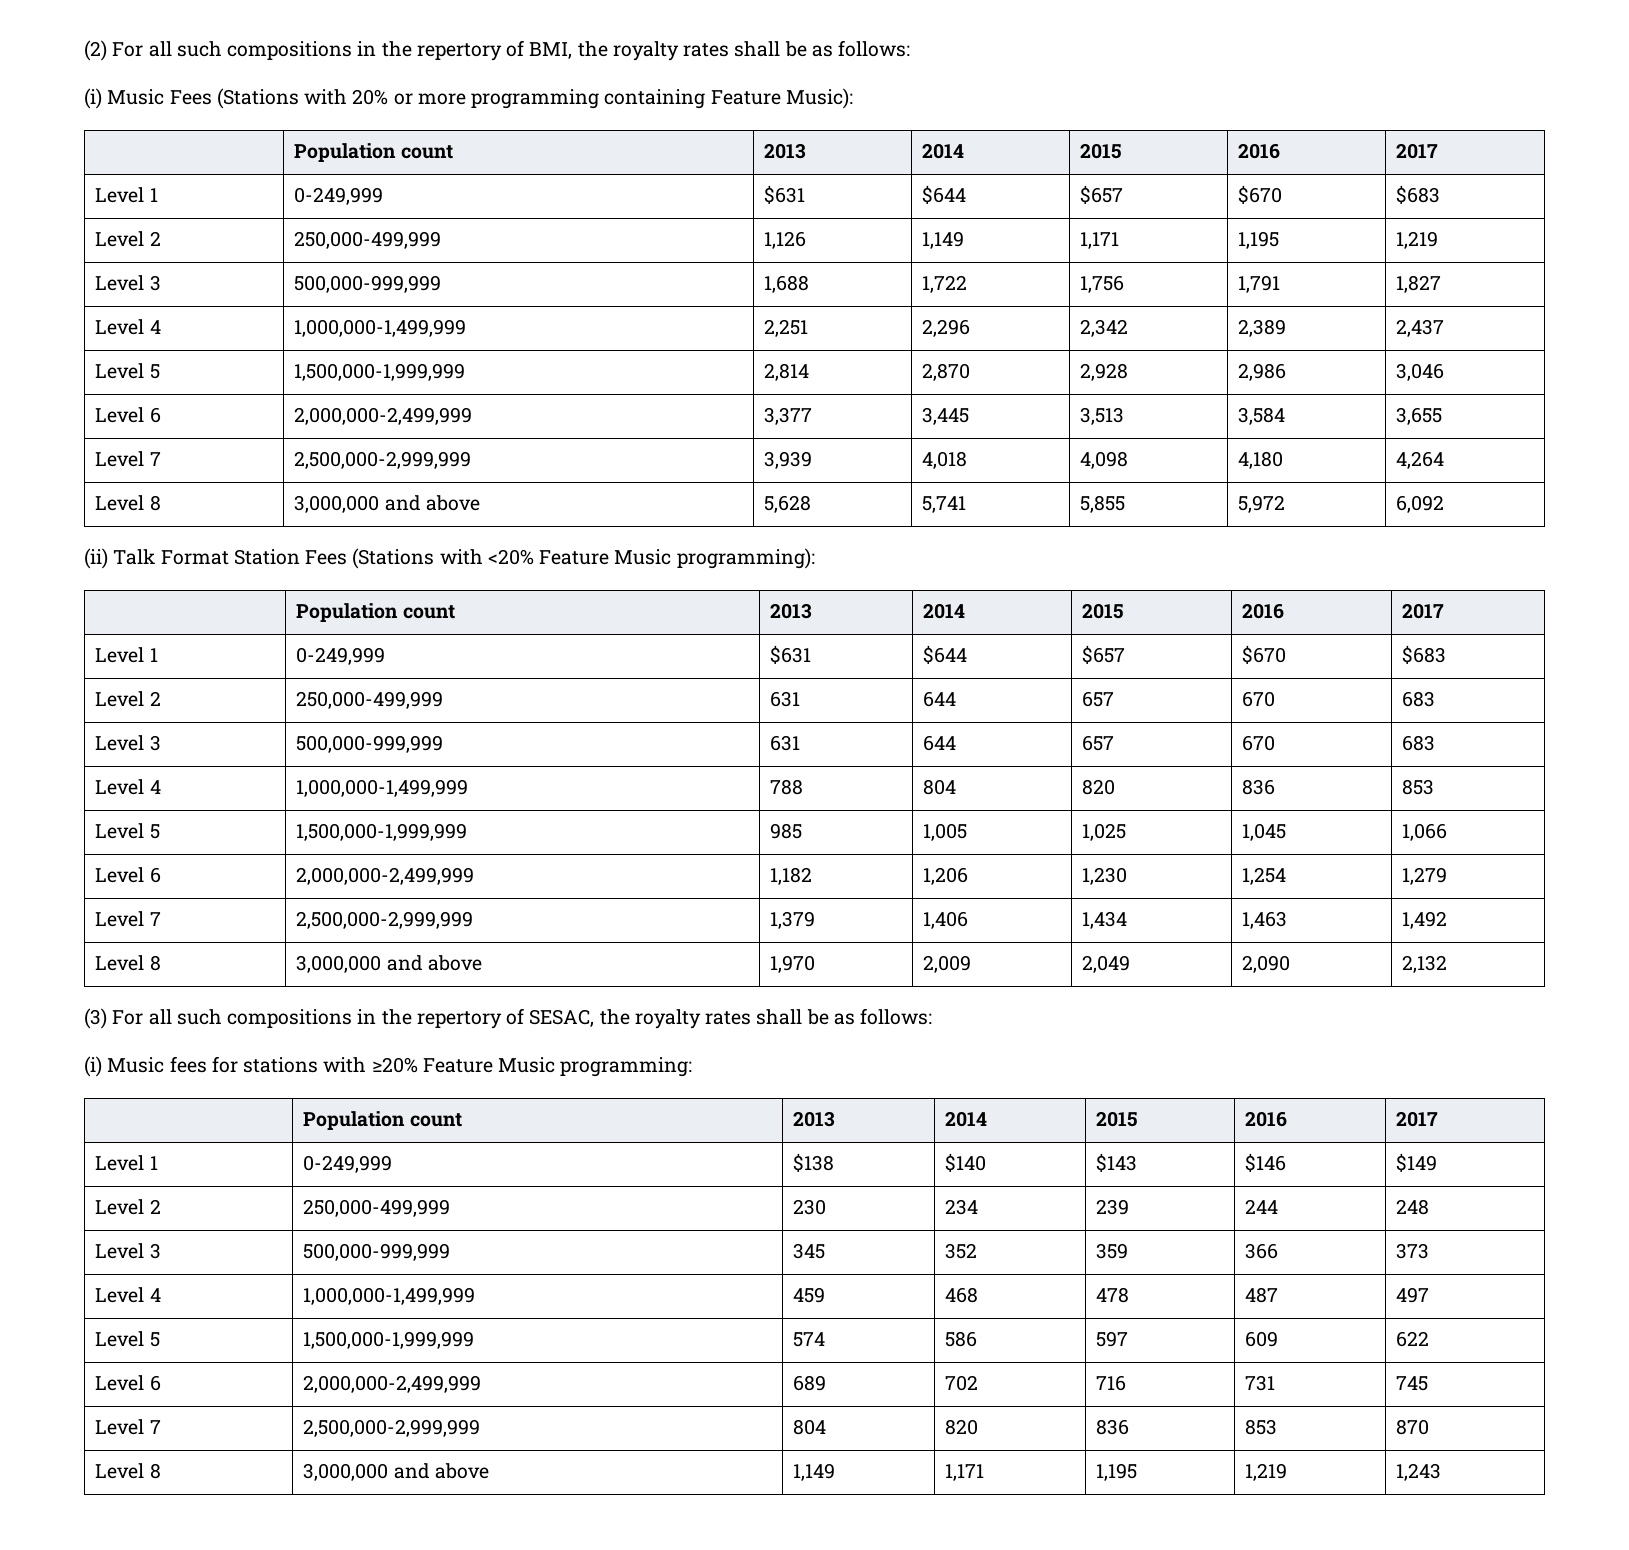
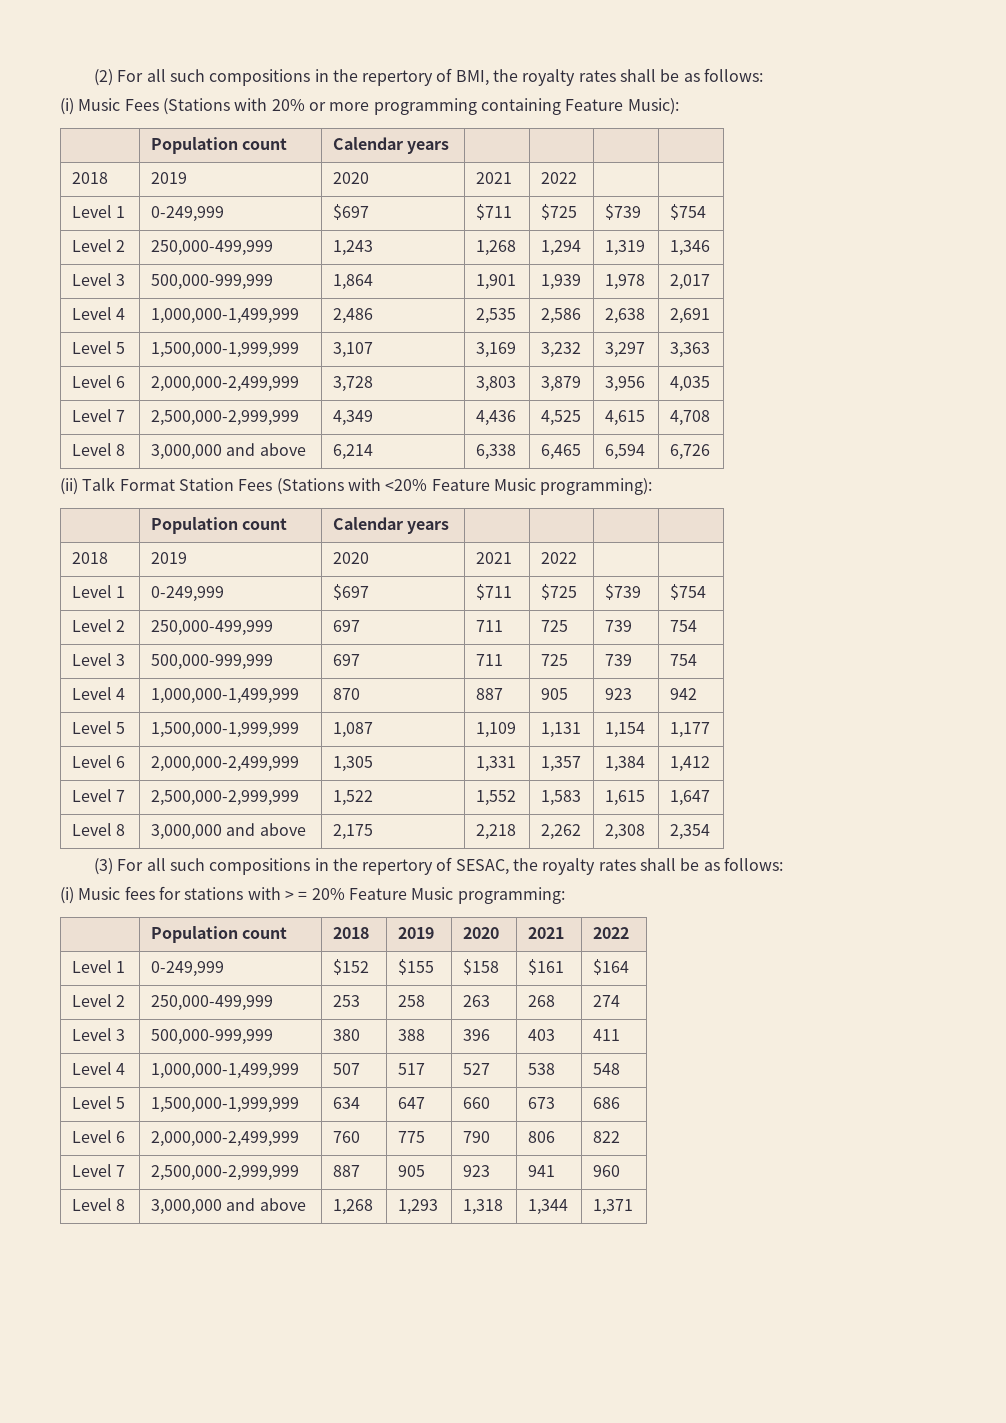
[764,143,807,159] [922,143,965,159] [1080,143,1122,159] [1238,143,1281,159] [1396,143,1439,159] [95,187,158,203] [294,187,384,205] [764,185,806,204] [922,185,967,204] [1080,185,1124,204] [1238,185,1283,204] [1396,185,1441,204] [95,231,161,247] [294,231,442,249] [764,231,807,249] [922,231,965,249] [1080,232,1120,249] [1238,231,1280,249] [1396,231,1439,249] [95,275,161,291] [294,275,442,293] [764,275,810,293] [922,275,968,293] [1080,275,1125,293] [1238,275,1281,293] [1396,275,1442,293] [95,319,161,335] [294,319,467,337] [764,319,809,337] [922,319,971,337] [1080,319,1129,337] [1238,319,1287,337] [1396,319,1445,337] [95,363,160,379] [294,363,466,381] [764,363,810,381] [922,363,971,381] [1080,363,1129,381] [1238,363,1287,381] [1396,363,1445,381] [95,407,161,423] [294,407,473,425] [764,407,813,425] [922,407,970,425] [1080,407,1125,425] [1238,407,1286,425] [1396,407,1443,425] [95,451,161,467] [294,451,472,469] [764,451,813,469] [922,451,968,469] [1080,451,1129,469] [1238,451,1284,469] [1396,451,1445,469] [95,495,161,511] [294,495,480,513] [764,495,812,513] [922,496,967,513] [1080,495,1126,513] [1238,495,1286,513] [1396,495,1445,513] 2013 | 2014 | 2015 | 2016 | 2017 // Level 1 | 0-249,999 | $631 | $644 | $657 | $670 | $683 // Level 2 | 250,000-499,999 | 1,126 | 1,149 | 1,171 | 1,195 | 1,219 // Level 3 | 500,000-999,999 | 1,688 | 1,722 | 1,756 | 1,791 | 1,827 // Level 4 | 1,000,000-1,499,999 | 2,251 | 2,296 | 2,342 | 2,389 | 2,437 // Level 5 | 1,500,000-1,999,999 | 2,814 | 2,870 | 2,928 | 2,986 | 3,046 // Level 6 | 2,000,000-2,499,999 | 3,377 | 3,445 | 3,513 | 3,584 | 3,655 // Level 7 | 2,500,000-2,999,999 | 3,939 | 4,018 | 4,098 | 4,180 | 4,264 // Level 8 | 3,000,000 and above | 5,628 | 5,741 | 5,855 | 5,972 | 6,092 -> [332,137,450,154] [71,172,108,184] [150,172,187,184] [332,172,369,184] [475,172,512,184] [540,172,577,184] [71,205,126,218] [150,206,224,222] [332,204,369,220] [475,204,512,220] [540,204,577,220] [604,204,641,220] [669,204,706,220] [71,239,126,252] [150,240,273,256] [332,240,373,256] [475,240,516,256] [540,240,581,256] [604,240,645,256] [669,240,710,256] [71,273,126,286] [150,274,273,290] [332,274,373,290] [475,274,516,290] [540,274,581,290] [604,274,645,290] [669,274,710,290] [71,307,126,320] [150,308,299,324] [332,308,373,324] [475,308,516,324] [540,308,581,324] [604,308,645,324] [669,308,710,324] [71,341,126,354] [150,342,299,358] [332,342,373,358] [475,342,516,358] [540,342,581,358] [604,342,645,358] [669,342,710,358] [71,375,126,388] [150,376,299,392] [332,376,373,392] [475,376,516,392] [540,376,581,392] [604,376,645,392] [669,376,710,392] [71,409,126,422] [150,410,299,426] [332,410,373,426] [475,410,516,426] [540,410,581,426] [604,410,645,426] [669,410,710,426] [71,443,126,456] [150,443,306,460] [332,444,373,460] [475,444,516,460] [540,444,581,460] [604,444,645,460] [669,444,710,460] Calendar years | | | | // 2018 | 2019 | 2020 | 2021 | 2022 | | // Level 1 | 0-249,999 | $697 | $711 | $725 | $739 | $754 // Level 2 | 250,000-499,999 | 1,243 | 1,268 | 1,294 | 1,319 | 1,346 // Level 3 | 500,000-999,999 | 1,864 | 1,901 | 1,939 | 1,978 | 2,017 // Level 4 | 1,000,000-1,499,999 | 2,486 | 2,535 | 2,586 | 2,638 | 2,691 // Level 5 | 1,500,000-1,999,999 | 3,107 | 3,169 | 3,232 | 3,297 | 3,363 // Level 6 | 2,000,000-2,499,999 | 3,728 | 3,803 | 3,879 | 3,956 | 4,035 // Level 7 | 2,500,000-2,999,999 | 4,349 | 4,436 | 4,525 | 4,615 | 4,708 // Level 8 | 3,000,000 and above | 6,214 | 6,338 | 6,465 | 6,594 | 6,726
[770,603,813,619] [923,603,966,619] [1082,603,1124,619] [1242,603,1285,619] [1402,603,1445,619] [95,647,158,663] [296,647,386,665] [770,645,812,664] [923,645,968,664] [1082,645,1126,664] [1242,645,1287,664] [1402,645,1447,664] [95,691,161,707] [296,691,444,709] [770,691,801,707] [923,691,957,707] [1082,691,1115,707] [1242,691,1276,707] [1402,691,1436,707] [95,735,161,751] [296,735,444,753] [770,735,801,751] [923,735,957,751] [1082,735,1115,751] [1242,735,1276,751] [1402,735,1436,751] [95,779,161,795] [296,779,469,797] [770,779,804,795] [923,779,957,795] [1082,779,1116,795] [1242,779,1276,795] [1402,779,1435,795] [95,823,160,839] [296,823,468,841] [770,823,803,839] [923,823,968,841] [1082,823,1127,841] [1242,823,1287,841] [1402,823,1448,841] [95,867,161,883] [296,867,475,885] [770,867,813,885] [923,867,969,885] [1082,867,1128,885] [1242,867,1287,885] [1402,867,1448,885] [95,911,161,927] [296,911,474,929] [770,911,816,929] [923,911,969,929] [1082,911,1128,929] [1242,911,1288,929] [1402,911,1448,929] [95,955,161,971] [296,955,482,973] [770,955,816,973] [923,955,972,973] [1082,955,1131,973] [1242,955,1291,973] [1402,955,1448,973] 2013 | 2014 | 2015 | 2016 | 2017 // Level 1 | 0-249,999 | $631 | $644 | $657 | $670 | $683 // Level 2 | 250,000-499,999 | 631 | 644 | 657 | 670 | 683 // Level 3 | 500,000-999,999 | 631 | 644 | 657 | 670 | 683 // Level 4 | 1,000,000-1,499,999 | 788 | 804 | 820 | 836 | 853 // Level 5 | 1,500,000-1,999,999 | 985 | 1,005 | 1,025 | 1,045 | 1,066 // Level 6 | 2,000,000-2,499,999 | 1,182 | 1,206 | 1,230 | 1,254 | 1,279 // Level 7 | 2,500,000-2,999,999 | 1,379 | 1,406 | 1,434 | 1,463 | 1,492 // Level 8 | 3,000,000 and above | 1,970 | 2,009 | 2,049 | 2,090 | 2,132 -> [332,517,450,534] [71,552,108,564] [150,552,187,564] [332,552,369,564] [475,552,512,564] [540,552,577,564] [71,585,126,598] [150,586,224,602] [332,584,369,600] [475,584,512,600] [540,584,577,600] [604,584,641,600] [669,584,706,600] [71,619,126,632] [150,620,273,636] [332,620,360,632] [475,620,503,632] [540,620,568,632] [604,620,632,632] [669,620,697,632] [71,653,126,666] [150,654,273,670] [332,654,360,666] [475,654,503,666] [540,654,568,666] [604,654,632,666] [669,654,697,666] [71,687,126,700] [150,688,299,704] [332,688,360,700] [475,688,503,700] [540,688,568,700] [604,688,632,700] [669,688,697,700] [71,721,126,734] [150,722,299,738] [332,722,373,738] [475,722,516,738] [540,722,581,738] [604,722,645,738] [669,722,710,738] [71,755,126,768] [150,756,299,772] [332,756,373,772] [475,756,516,772] [540,756,581,772] [604,756,645,772] [669,756,710,772] [71,789,126,802] [150,790,299,806] [332,790,373,806] [475,790,516,806] [540,790,581,806] [604,790,645,806] [669,790,710,806] [71,823,126,836] [150,823,306,840] [332,824,373,840] [475,824,516,840] [540,824,581,840] [604,824,645,840] [669,824,710,840] Calendar years | | | | // 2018 | 2019 | 2020 | 2021 | 2022 | | // Level 1 | 0-249,999 | $697 | $711 | $725 | $739 | $754 // Level 2 | 250,000-499,999 | 697 | 711 | 725 | 739 | 754 // Level 3 | 500,000-999,999 | 697 | 711 | 725 | 739 | 754 // Level 4 | 1,000,000-1,499,999 | 870 | 887 | 905 | 923 | 942 // Level 5 | 1,500,000-1,999,999 | 1,087 | 1,109 | 1,131 | 1,154 | 1,177 // Level 6 | 2,000,000-2,499,999 | 1,305 | 1,331 | 1,357 | 1,384 | 1,412 // Level 7 | 2,500,000-2,999,999 | 1,522 | 1,552 | 1,583 | 1,615 | 1,647 // Level 8 | 3,000,000 and above | 2,175 | 2,218 | 2,262 | 2,308 | 2,354
[371,1057,418,1073] ≥20% -> [284,888,345,900] > = 20%
[793,1111,836,1127] [945,1111,988,1127] [1096,1111,1138,1127] [1245,1111,1288,1127] [1396,1111,1439,1127] [95,1155,158,1171] [303,1155,393,1173] [793,1153,835,1172] [945,1153,987,1172] [1096,1153,1138,1172] [1245,1153,1287,1172] [1396,1153,1438,1172] [95,1199,161,1215] [303,1199,451,1217] [793,1199,827,1215] [945,1199,979,1215] [1096,1199,1130,1215] [1245,1199,1279,1214] [1396,1199,1430,1215] [95,1243,161,1259] [303,1243,451,1261] [793,1243,826,1259] [945,1243,978,1259] [1096,1243,1129,1259] [1245,1243,1279,1259] [1396,1243,1430,1259] [95,1287,161,1303] [303,1287,476,1305] [793,1287,826,1303] [945,1287,979,1303] [1096,1287,1130,1303] [1245,1287,1279,1303] [1396,1287,1430,1303] [95,1331,160,1347] [303,1331,475,1349] [793,1332,826,1347] [945,1331,978,1347] [1096,1331,1129,1347] [1245,1331,1279,1347] [1396,1331,1430,1347] [95,1375,161,1391] [303,1375,482,1393] [793,1375,827,1391] [945,1375,979,1391] [1096,1375,1127,1391] [1245,1375,1276,1391] [1396,1376,1429,1391] [95,1419,161,1435] [303,1419,481,1437] [793,1419,827,1435] [945,1419,979,1435] [1096,1419,1130,1435] [1245,1419,1278,1435] [1396,1419,1430,1435] [95,1463,161,1479] [303,1463,489,1481] [793,1463,836,1481] [945,1464,985,1481] [1096,1463,1138,1481] [1245,1463,1288,1481] [1396,1463,1442,1481] 2013 | 2014 | 2015 | 2016 | 2017 // Level 1 | 0-249,999 | $138 | $140 | $143 | $146 | $149 // Level 2 | 250,000-499,999 | 230 | 234 | 239 | 244 | 248 // Level 3 | 500,000-999,999 | 345 | 352 | 359 | 366 | 373 // Level 4 | 1,000,000-1,499,999 | 459 | 468 | 478 | 487 | 497 // Level 5 | 1,500,000-1,999,999 | 574 | 586 | 597 | 609 | 622 // Level 6 | 2,000,000-2,499,999 | 689 | 702 | 716 | 731 | 745 // Level 7 | 2,500,000-2,999,999 | 804 | 820 | 836 | 853 | 870 // Level 8 | 3,000,000 and above | 1,149 | 1,171 | 1,195 | 1,219 | 1,243 -> [332,927,369,939] [397,927,434,939] [462,927,499,939] [527,927,564,939] [592,927,629,939] [71,960,126,973] [150,961,224,977] [332,959,369,975] [397,959,434,975] [462,959,499,975] [527,959,564,975] [592,959,629,975] [71,994,126,1007] [150,995,273,1011] [332,995,360,1007] [397,995,425,1007] [462,995,490,1007] [527,995,555,1007] [592,995,620,1007] [71,1028,126,1041] [150,1029,273,1045] [332,1029,360,1041] [397,1029,425,1041] [462,1029,490,1041] [527,1029,555,1041] [592,1029,620,1041] [71,1062,126,1075] [150,1063,299,1079] [332,1063,360,1075] [397,1063,425,1075] [462,1063,490,1075] [527,1063,555,1075] [592,1063,620,1075] [71,1096,126,1109] [150,1097,299,1113] [332,1097,360,1109] [397,1097,425,1109] [462,1097,490,1109] [527,1097,555,1109] [592,1097,620,1109] [71,1130,126,1143] [150,1131,299,1147] [332,1131,360,1143] [397,1131,425,1143] [462,1131,490,1143] [527,1131,555,1143] [592,1131,620,1143] [71,1164,126,1177] [150,1165,299,1181] [332,1165,360,1177] [397,1165,425,1177] [462,1165,490,1177] [527,1165,555,1177] [592,1165,620,1177] [71,1198,126,1211] [150,1198,306,1215] [332,1199,373,1215] [397,1199,438,1215] [462,1199,503,1215] [527,1199,568,1215] [592,1199,633,1215] 2018 | 2019 | 2020 | 2021 | 2022 // Level 1 | 0-249,999 | $152 | $155 | $158 | $161 | $164 // Level 2 | 250,000-499,999 | 253 | 258 | 263 | 268 | 274 // Level 3 | 500,000-999,999 | 380 | 388 | 396 | 403 | 411 // Level 4 | 1,000,000-1,499,999 | 507 | 517 | 527 | 538 | 548 // Level 5 | 1,500,000-1,999,999 | 634 | 647 | 660 | 673 | 686 // Level 6 | 2,000,000-2,499,999 | 760 | 775 | 790 | 806 | 822 // Level 7 | 2,500,000-2,999,999 | 887 | 905 | 923 | 941 | 960 // Level 8 | 3,000,000 and above | 1,268 | 1,293 | 1,318 | 1,344 | 1,371

